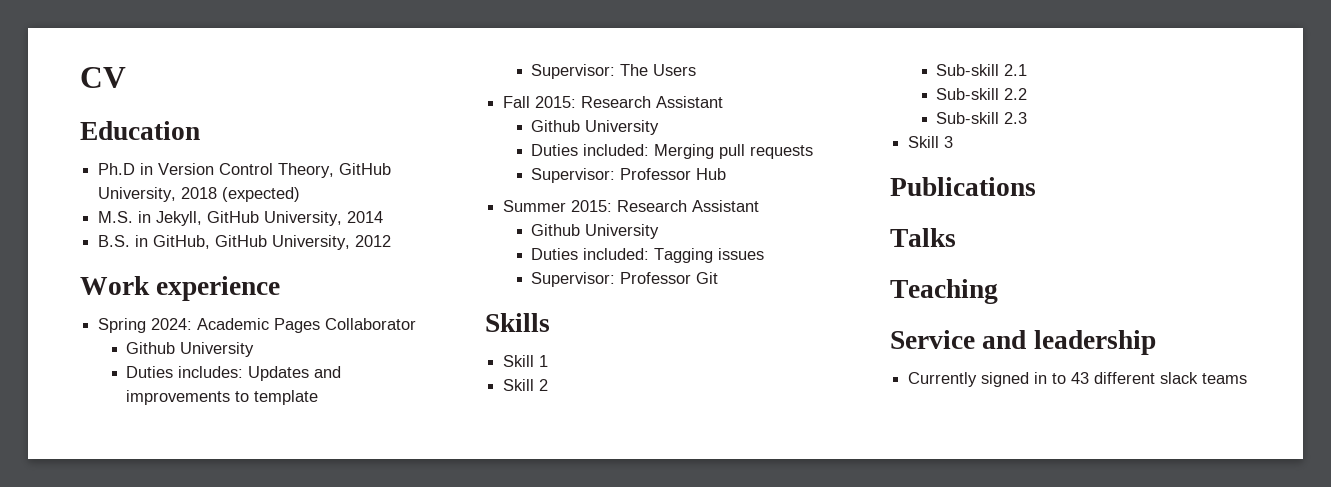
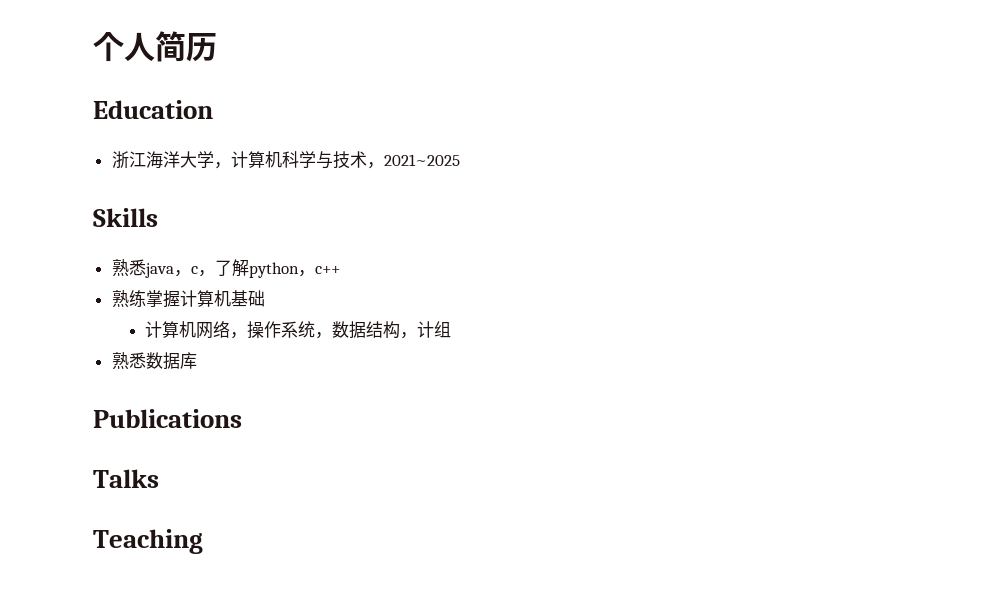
[80,67,126,88] CV -> [93,31,217,62] 个人简历
[98,163,392,178] [98,187,301,202] [98,211,384,226] [98,235,392,250] [80,276,281,301] [98,318,417,333] [126,342,255,357] [126,366,342,381] [126,390,319,405] [531,64,697,79] [503,96,724,108] [531,120,660,135] [531,144,814,159] [531,168,727,183] [503,200,760,212] [531,224,660,239] [531,248,765,263] [531,272,719,287] [485,313,550,332] [503,355,549,367] [503,379,549,391] [936,64,1028,76] [936,88,1028,100] [936,112,1028,124] [908,136,954,148] [890,177,1036,196] [890,228,956,247] [890,279,998,304] [890,330,1156,355] [908,372,1248,387] Ph.D in Version Control Theory, GitHub University, 2018 (expected) // M.S. in Jekyll, GitHub University, 2014 // B.S. in GitHub, GitHub University, 2012 // Work experience // Spring 2024: Academic Pages Collaborator // Github University // Duties includes: Updates and improvements to template // Supervisor: The Users // Fall 2015: Research Assistant // Github University // Duties included: Merging pull requests // Supervisor: Professor Hub // Summer 2015: Research Assistant // Github University // Duties included: Tagging issues // Supervisor: Professor Git // Skills // Skill 1 // Skill 2 // Sub-skill 2.1 // Sub-skill 2.2 // Sub-skill 2.3 // Skill 3 // Publications // Talks // Teaching // Service and leadership // Currently signed in to 43 different slack teams -> [111,151,460,169] [93,208,158,227] [111,259,340,278] [111,290,265,308] [145,321,452,339] [111,352,197,370] [93,409,242,428] [93,469,159,488] [93,529,203,554] 浙江海洋大学，计算机科学与技术，2021~2025 // Skills // 熟悉java，c，了解python，c++ // 熟练掌握计算机基础 // 计算机网络，操作系统，数据结构，计组 // 熟悉数据库 // Publications // Talks // Teaching

